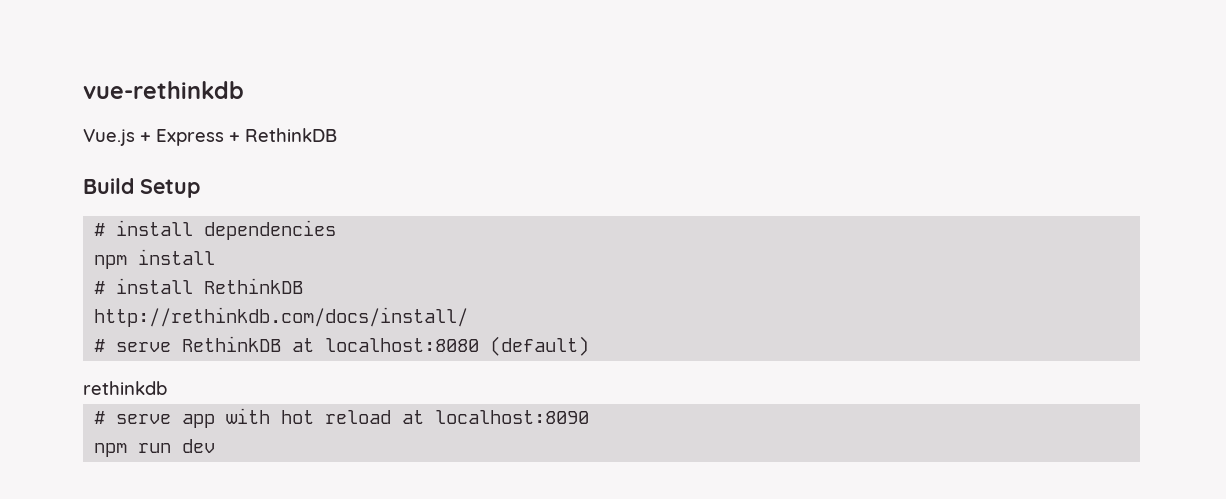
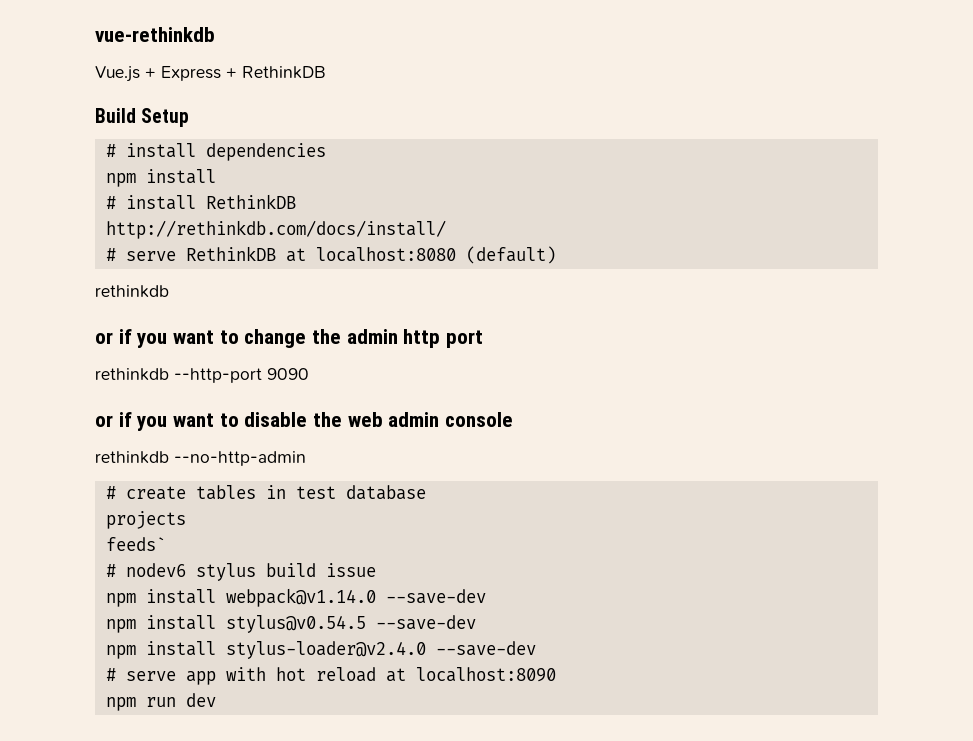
(167, 388) none -> [95,329,484,348] [95,368,309,383] [95,412,514,431] [95,451,306,466] [105,485,426,500] [105,511,186,529] [105,537,166,551] [105,563,376,581] [105,588,486,607] [105,615,476,633] [105,641,536,659] // or if you want to change the admin http port // rethinkdb --http-port 9090 // or if you want to disable the web admin console // rethinkdb --no-http-admin // # create tables in test database // projects // feeds` // # nodev6 stylus build issue // npm install webpack@v1.14.0 --save-dev // npm install stylus@v0.54.5 --save-dev // npm install stylus-loader@v2.4.0 --save-dev

